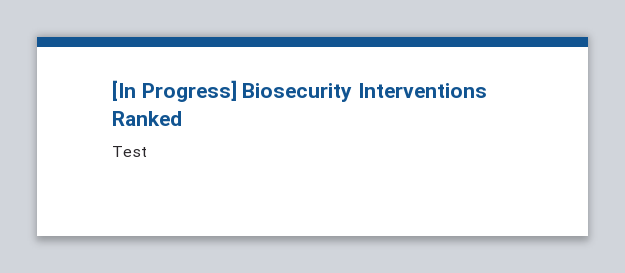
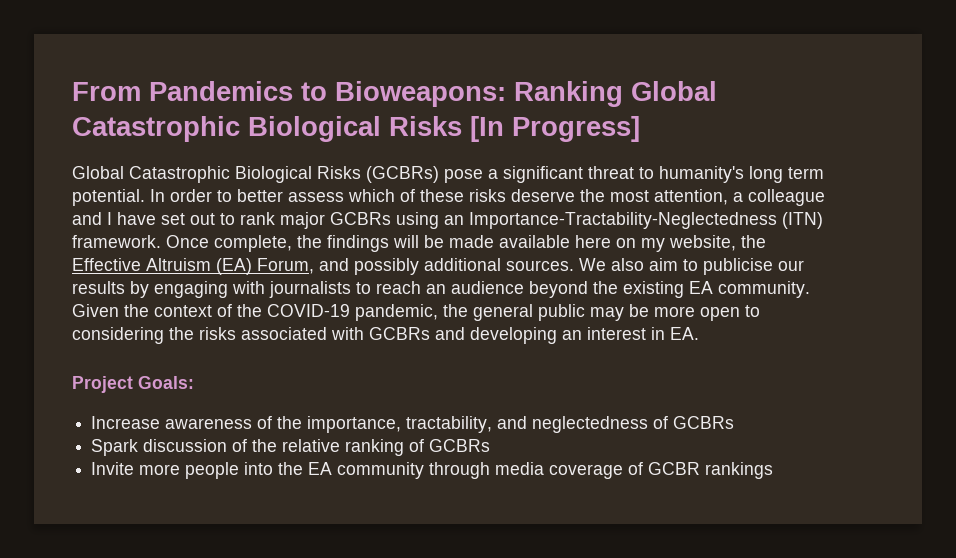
[112,80,488,102] [112,111,182,126] [112,146,147,157] [In Progress] Biosecurity Interventions Ranked // Test -> [72,81,717,107] [72,116,640,142] [72,166,824,183] [72,189,825,206] [72,212,823,229] [72,235,766,252] [72,258,804,275] [72,281,810,298] [72,304,760,321] [72,327,699,344] [72,376,194,393] [91,416,735,433] [91,439,491,456] [91,462,774,479] From Pandemics to Bioweapons: Ranking Global Catastrophic Biological Risks [In Progress] // Global Catastrophic Biological Risks (GCBRs) pose a significant threat to humanity's long term potential. In order to better assess which of these risks deserve the most attention, a colleague and I have set out to rank major GCBRs using an Importance-Tractability-Neglectedness (ITN) framework. Once complete, the findings will be made available here on my website, the Effective Altruism (EA) Forum, and possibly additional sources. We also aim to publicise our results by engaging with journalists to reach an audience beyond the existing EA community. Given the context of the COVID-19 pandemic, the general public may be more open to considering the risks associated with GCBRs and developing an interest in EA. // Project Goals: // Increase awareness of the importance, tractability, and neglectedness of GCBRs // Spark discussion of the relative ranking of GCBRs // Invite more people into the EA community through media coverage of GCBR rankings

